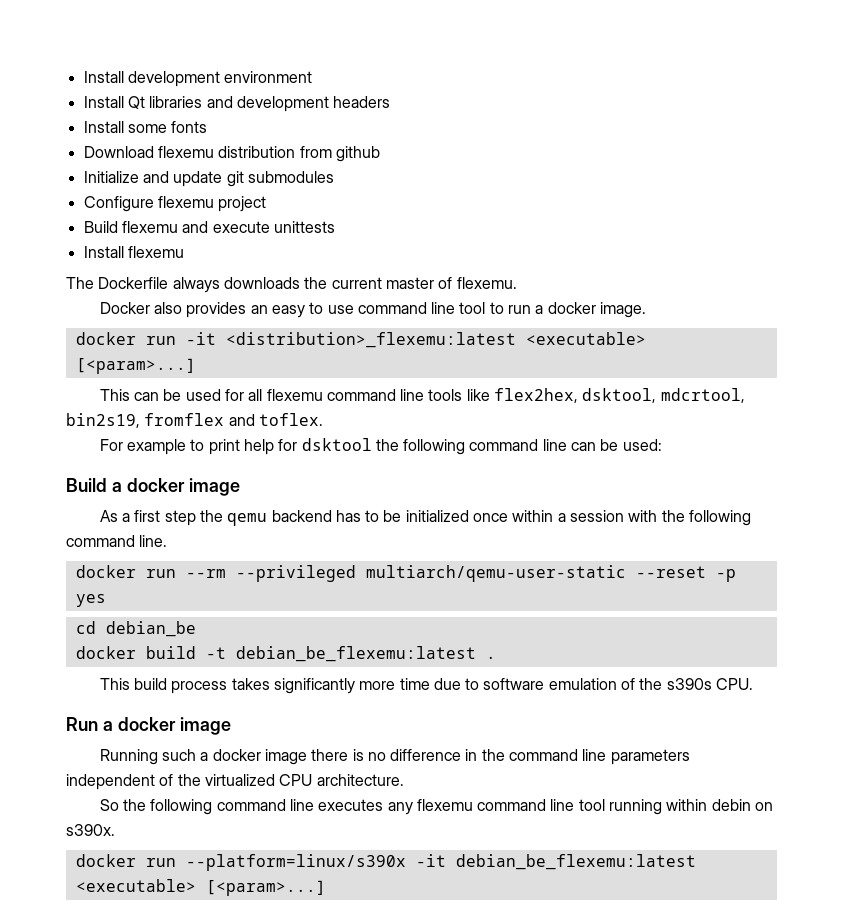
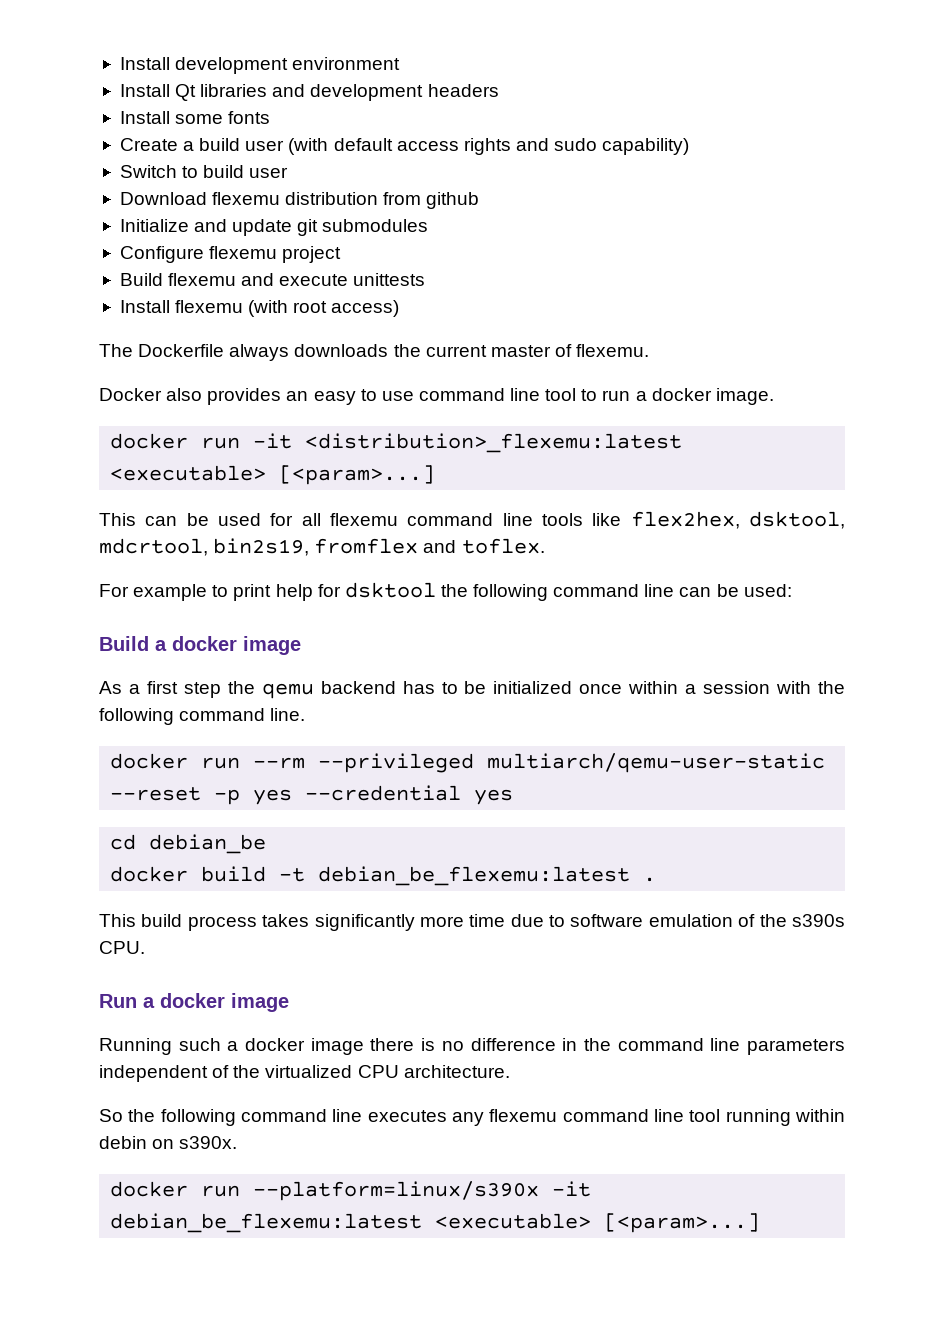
(208, 127) none -> [119,138,690,155] [119,165,289,178] // Create a build user (with default access rights and sudo capability) // Switch to build user
(184, 252) none -> [248,300,400,317] (with root access)
(106, 600) none -> [305,785,514,805] --credential yes

